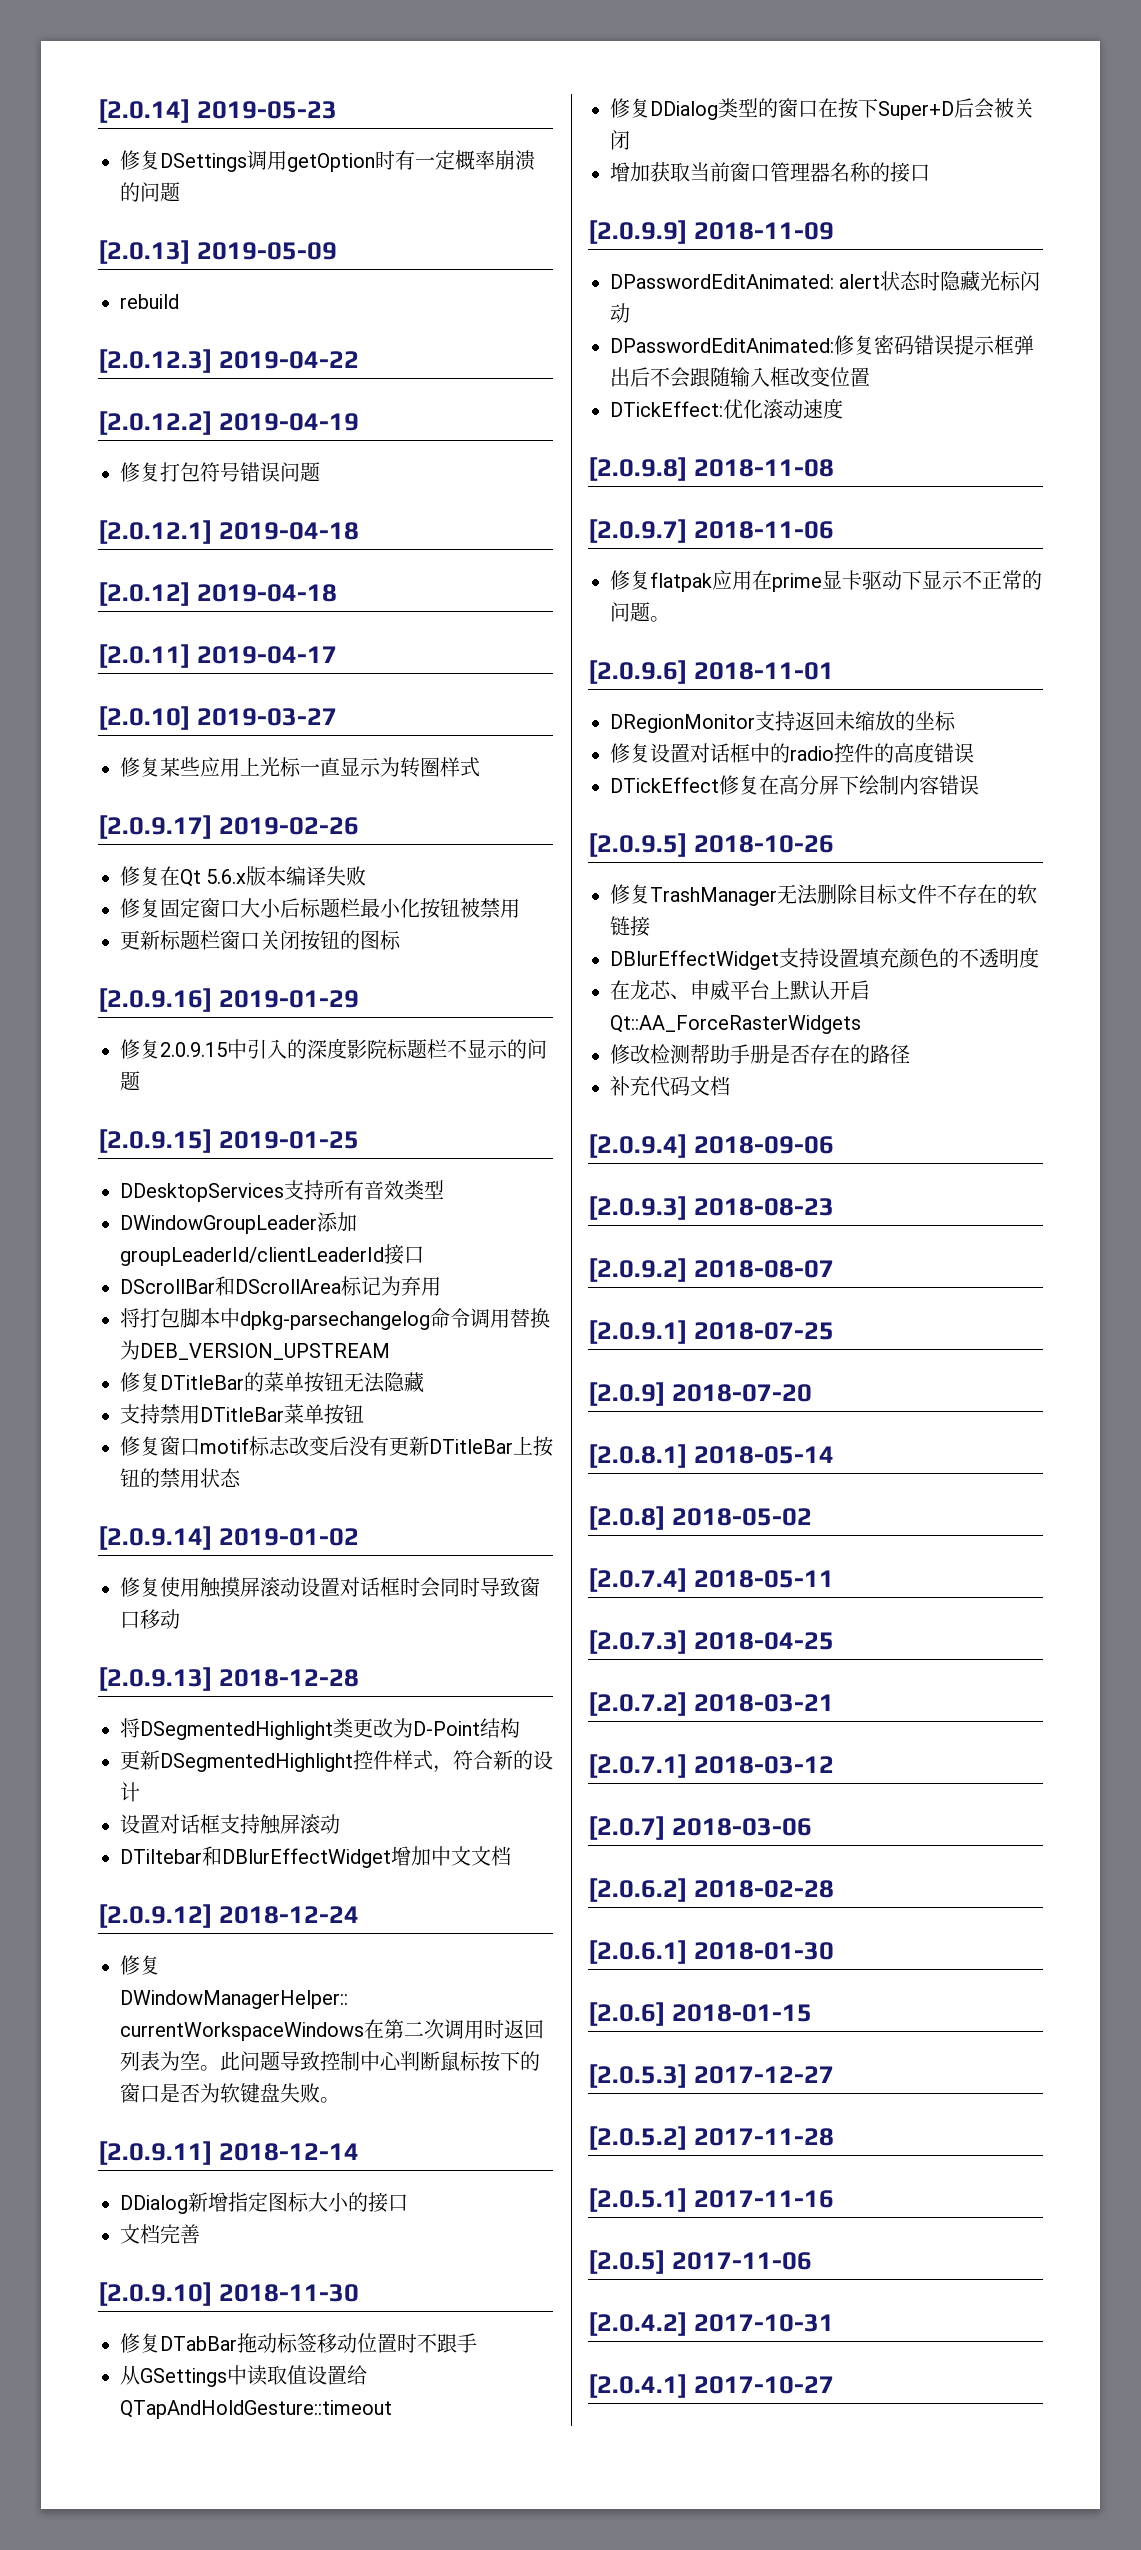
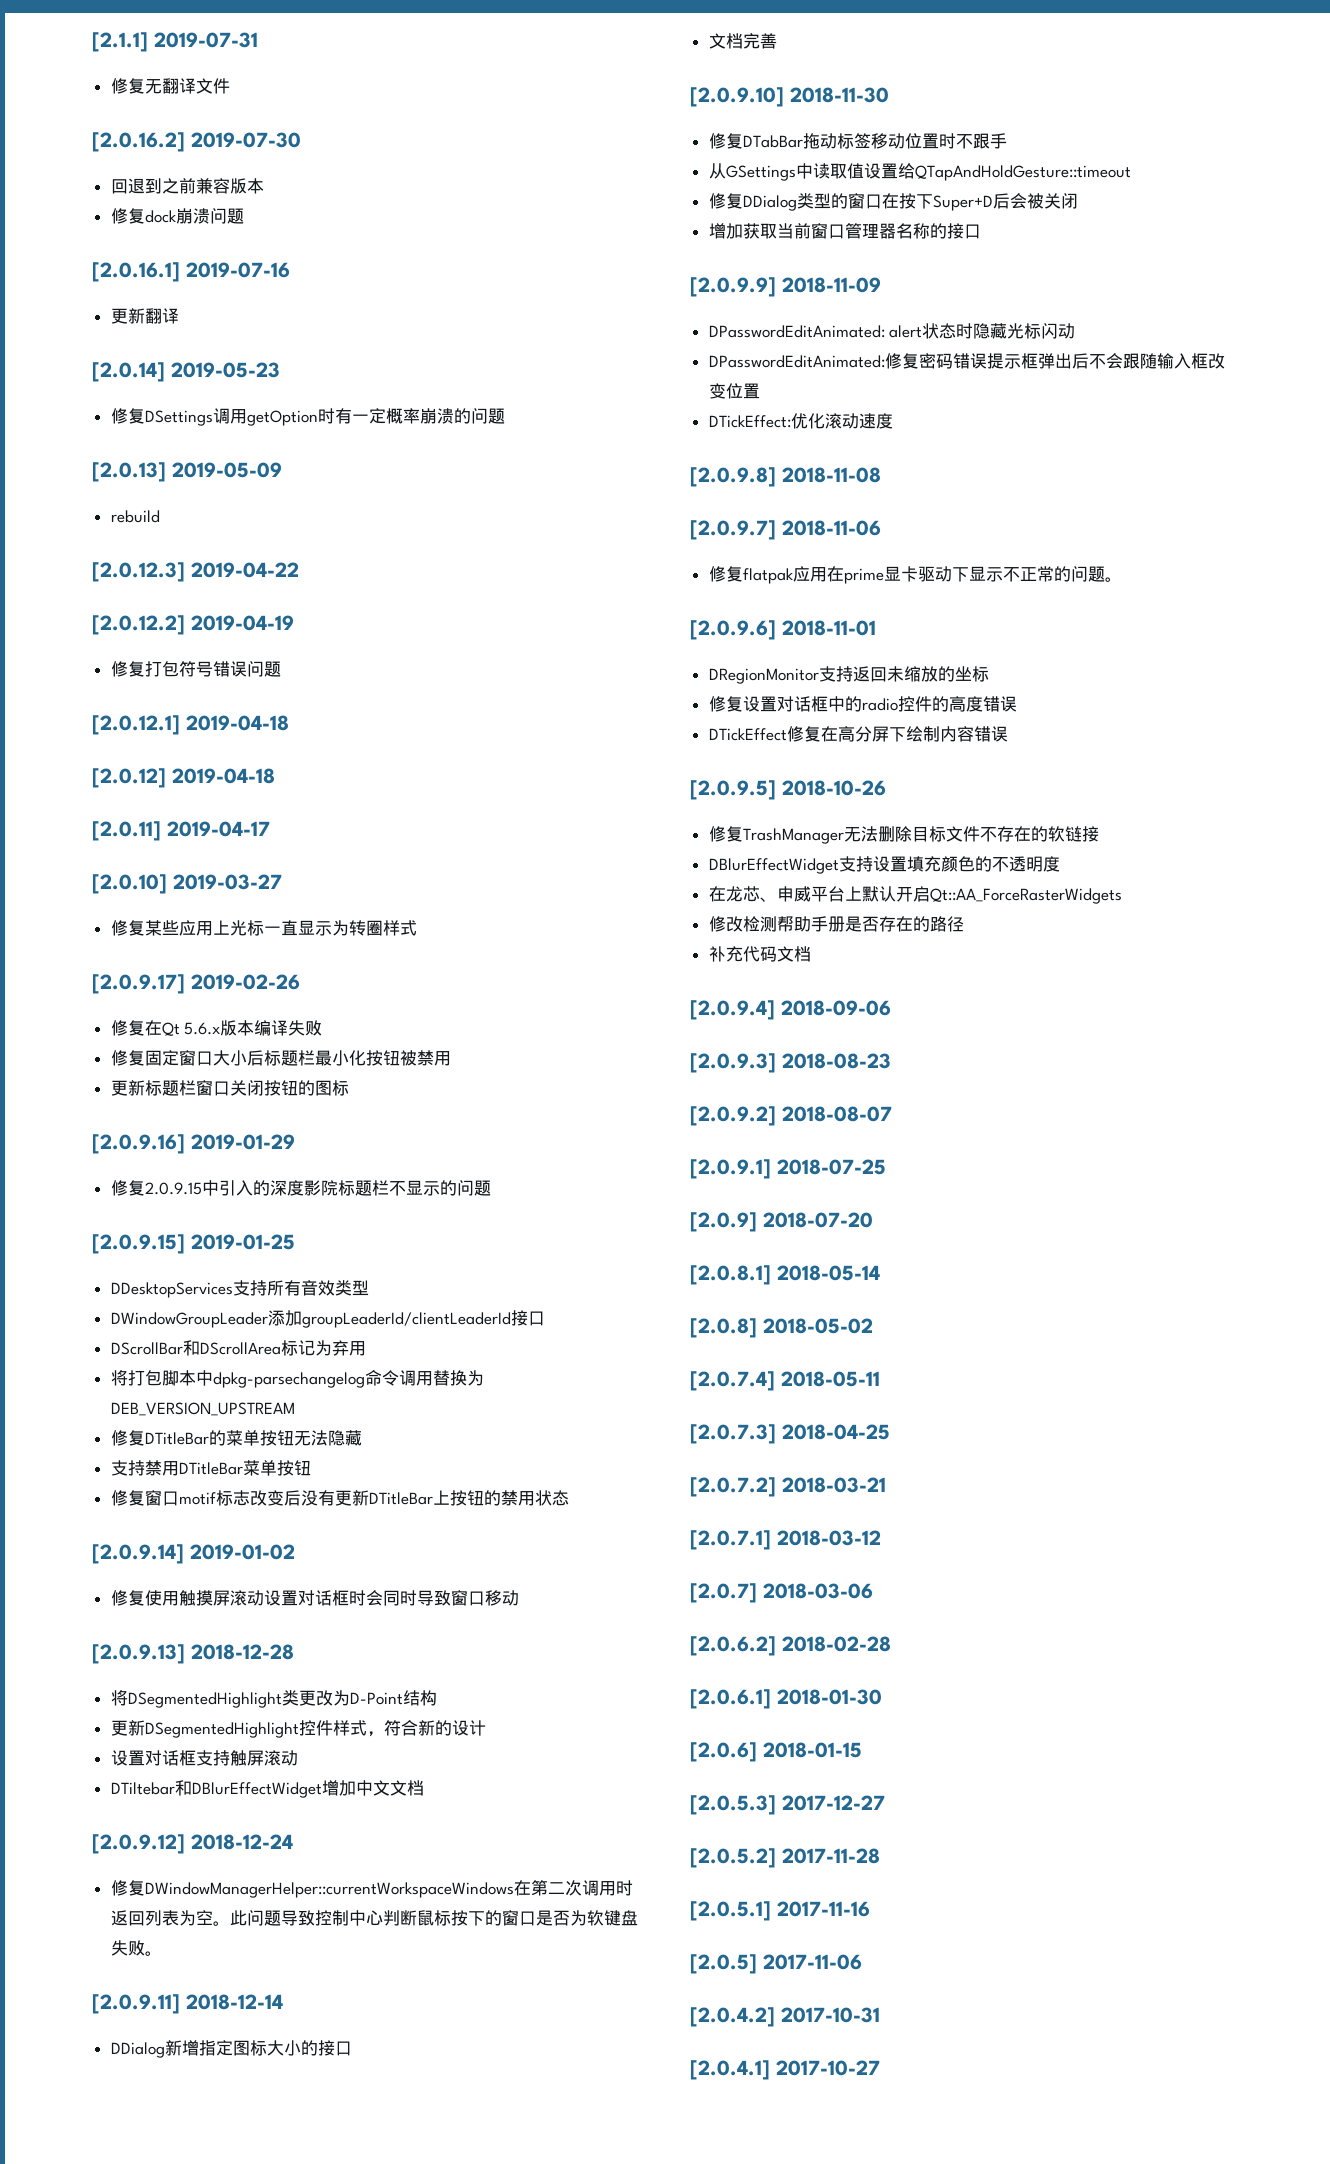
(98, 111) none -> [92,32,258,52] [110,78,230,94] [92,132,301,152] [110,178,264,194] [110,208,244,224] [92,262,290,282] [110,308,179,324] [2.1.1] 2019-07-31 // 修复无翻译文件 // [2.0.16.2] 2019-07-30 // 回退到之前兼容版本 // 修复dock崩溃问题 // [2.0.16.1] 2019-07-16 // 更新翻译 //

